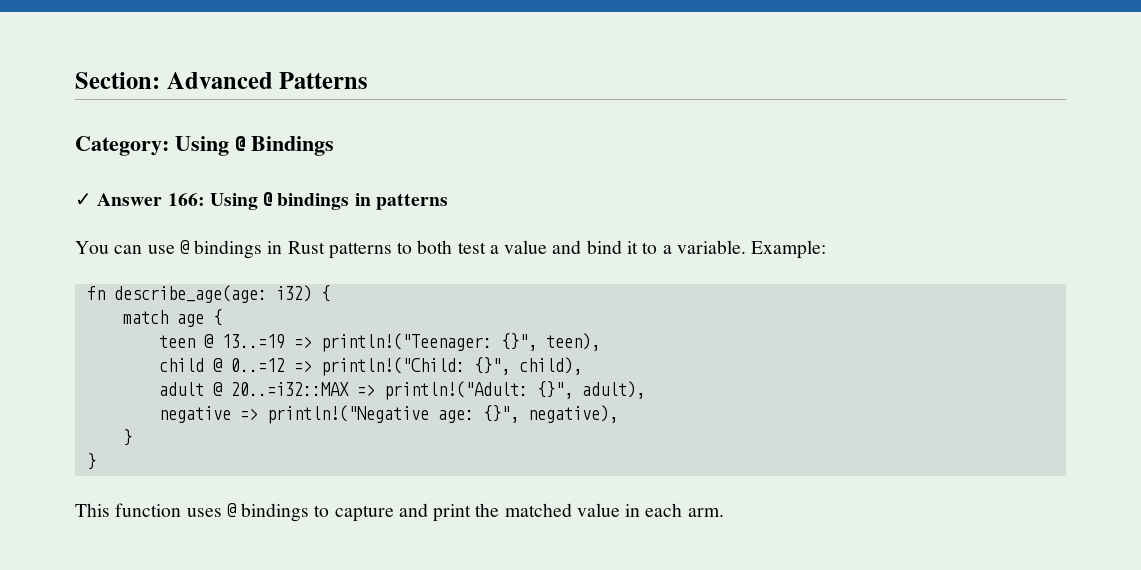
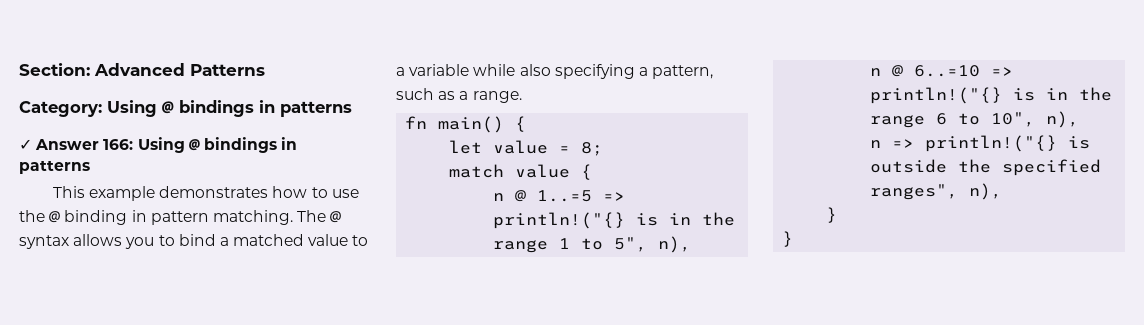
[251,136,334,156] Bindings -> [179,100,352,117] bindings in patterns
[75,240,827,259] You can use @ bindings in Rust patterns to both test a value and bind it to a variable. Example: -> [52,186,359,201] [19,210,342,225] [19,234,369,249] [396,64,714,79] [396,88,522,103] This example demonstrates how to use the @ binding in pattern matching. The @ syntax allows you to bind a matched value to a variable while also specifying a pattern, such as a range.
[113,285,330,303] describe_age(age: i32) { -> [438,116,527,133] [449,140,604,156] main() { // let value = 8;
[176,309,222,327] [158,333,600,352] [158,357,582,376] [158,381,645,400] [158,405,618,424] [122,429,132,446] [86,453,96,470] [75,503,724,522] age { // teen @ 13..=19 => println!("Teenager: {}", teen), // child @ 0..=12 => println!("Child: {}", child), // adult @ 20..=i32::MAX => println!("Adult: {}", adult), // negative => println!("Negative age: {}", negative), // } // } // This function uses @ bindings to capture and print the matched value in each arm. -> [515,164,593,180] [493,190,626,202] [493,212,736,229] [493,236,692,253] [870,65,1014,77] [870,87,1113,104] [870,111,1080,128] [870,135,1091,152] [870,159,1102,176] [870,183,1003,200] [826,207,838,223] [782,231,794,247] value { // n @ 1..=5 => println!("{} is in the range 1 to 5", n), // n @ 6..=10 => println!("{} is in the range 6 to 10", n), // n => println!("{} is outside the specified ranges", n), // } // }

